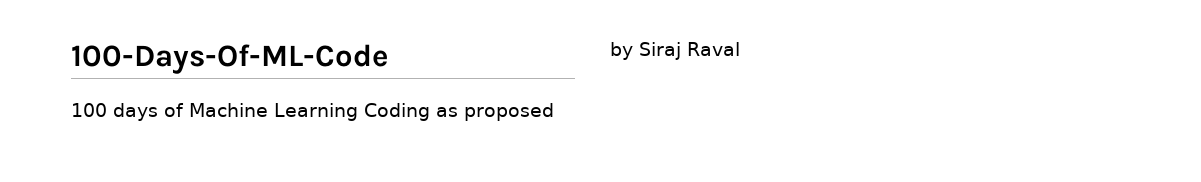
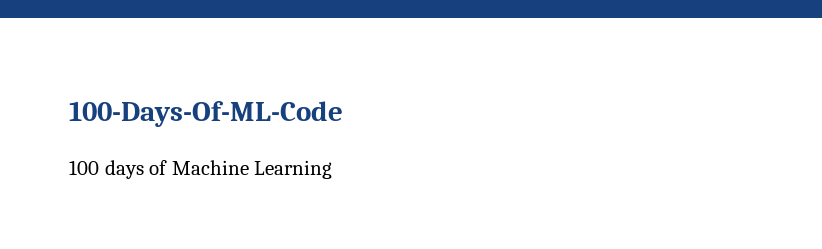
[364,103,554,121] [610,42,740,60] Coding as proposed by Siraj Raval -> (333, 169) none

